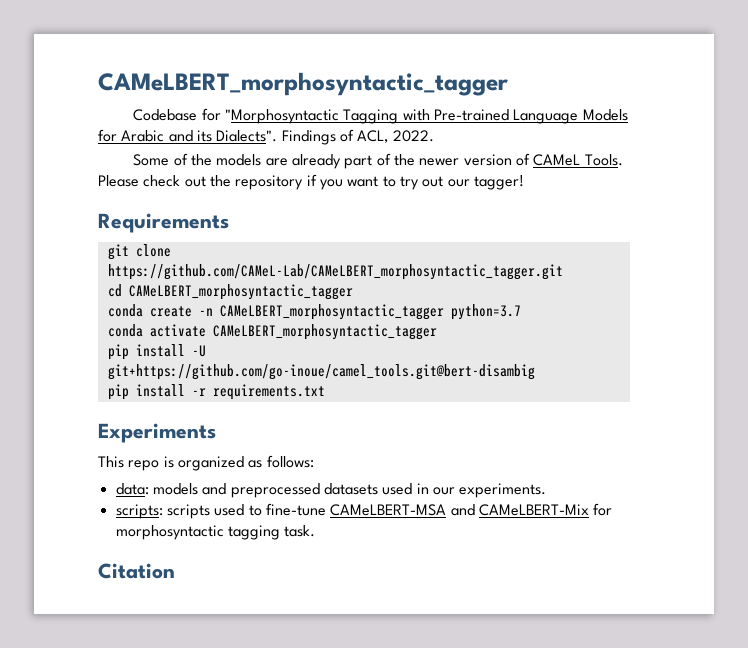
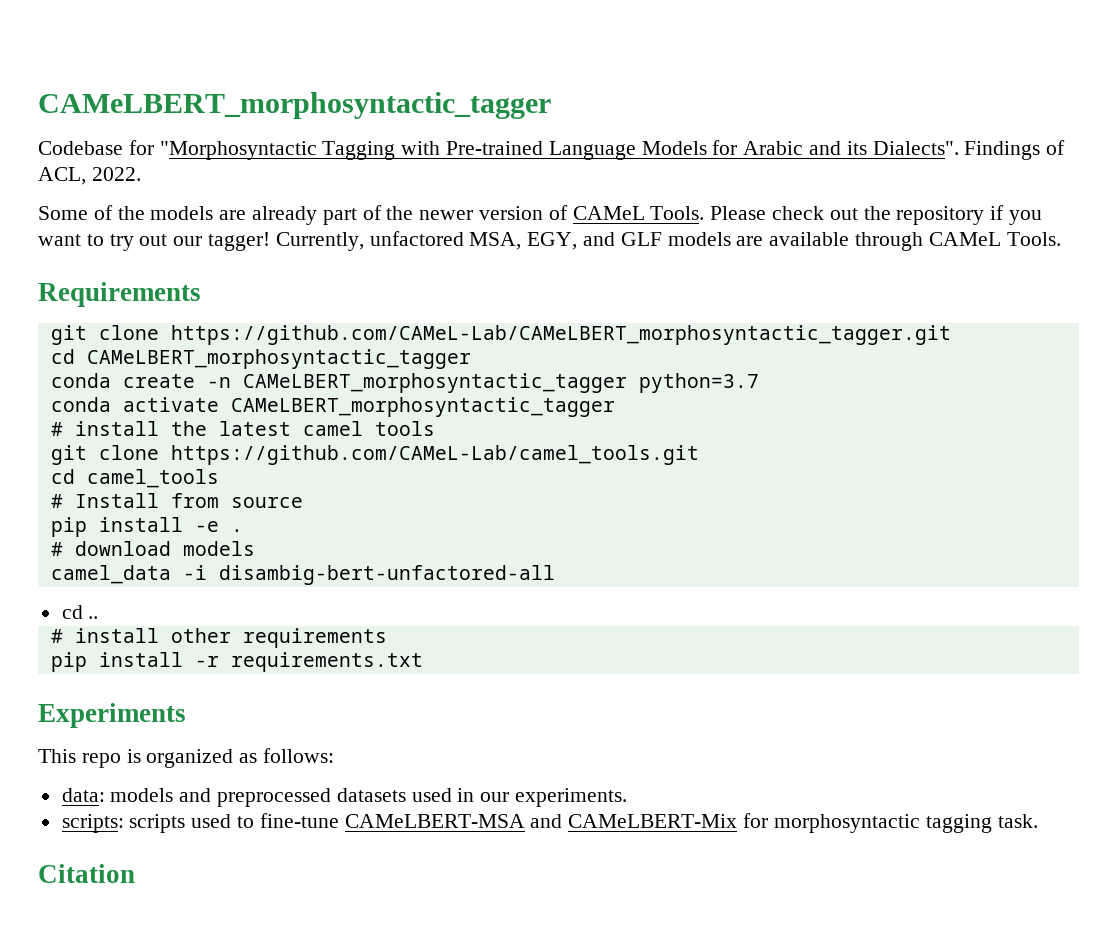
(524, 182) none -> [275,231,1061,251] Currently, unfactored MSA, EGY, and GLF models are available through CAMeL Tools.
[107,344,206,360] [107,364,535,380] pip install -U git+https://github.com/go-inoue/camel_tools.git@bert-disambig -> [50,421,435,436] [50,445,699,465] [50,469,219,488] [50,493,303,508] [50,517,243,537] [50,541,255,556] [50,565,555,585] [61,605,99,619] [50,628,387,648] # install the latest camel tools // git clone https://github.com/CAMeL-Lab/camel_tools.git // cd camel_tools // # Install from source // pip install -e . // # download models // camel_data -i disambig-bert-unfactored-all // cd .. // # install other requirements

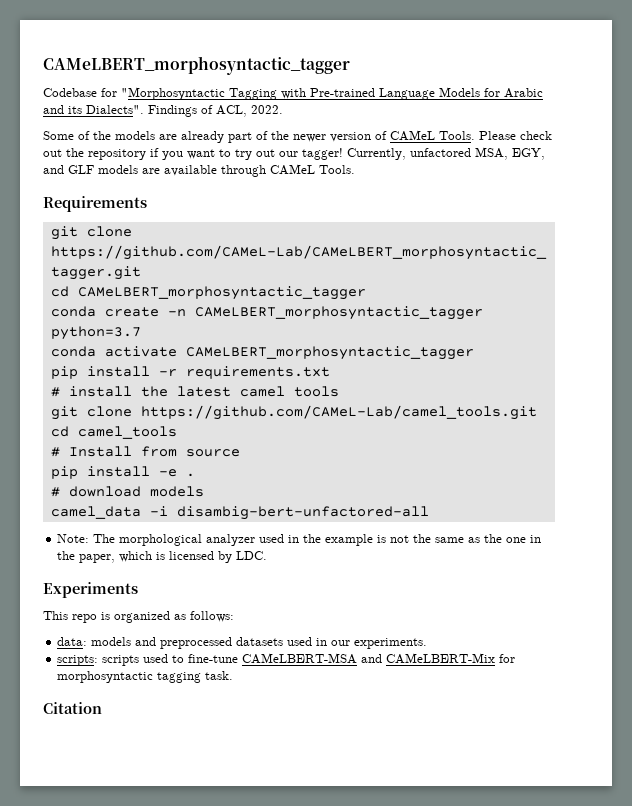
(615, 407) none -> [50,366,330,379] // pip install -r requirements.txt
[61,605,99,619] [50,628,387,648] [50,652,423,672] cd .. // # install other requirements // pip install -r requirements.txt -> [57,534,542,546] [57,551,268,563] Note: The morphological analyzer used in the example is not the same as the one in the paper, which is licensed by LDC.

